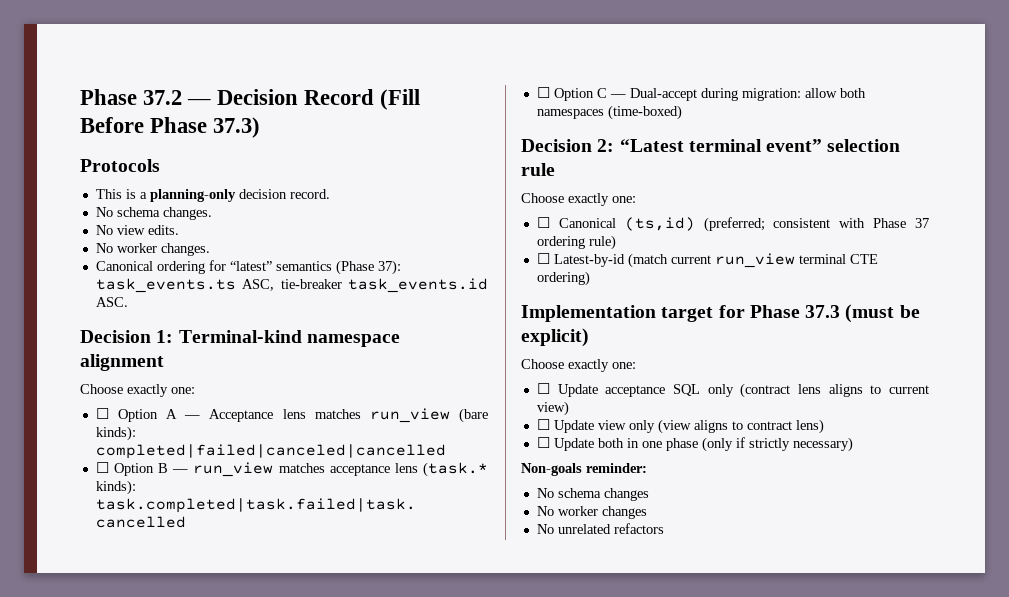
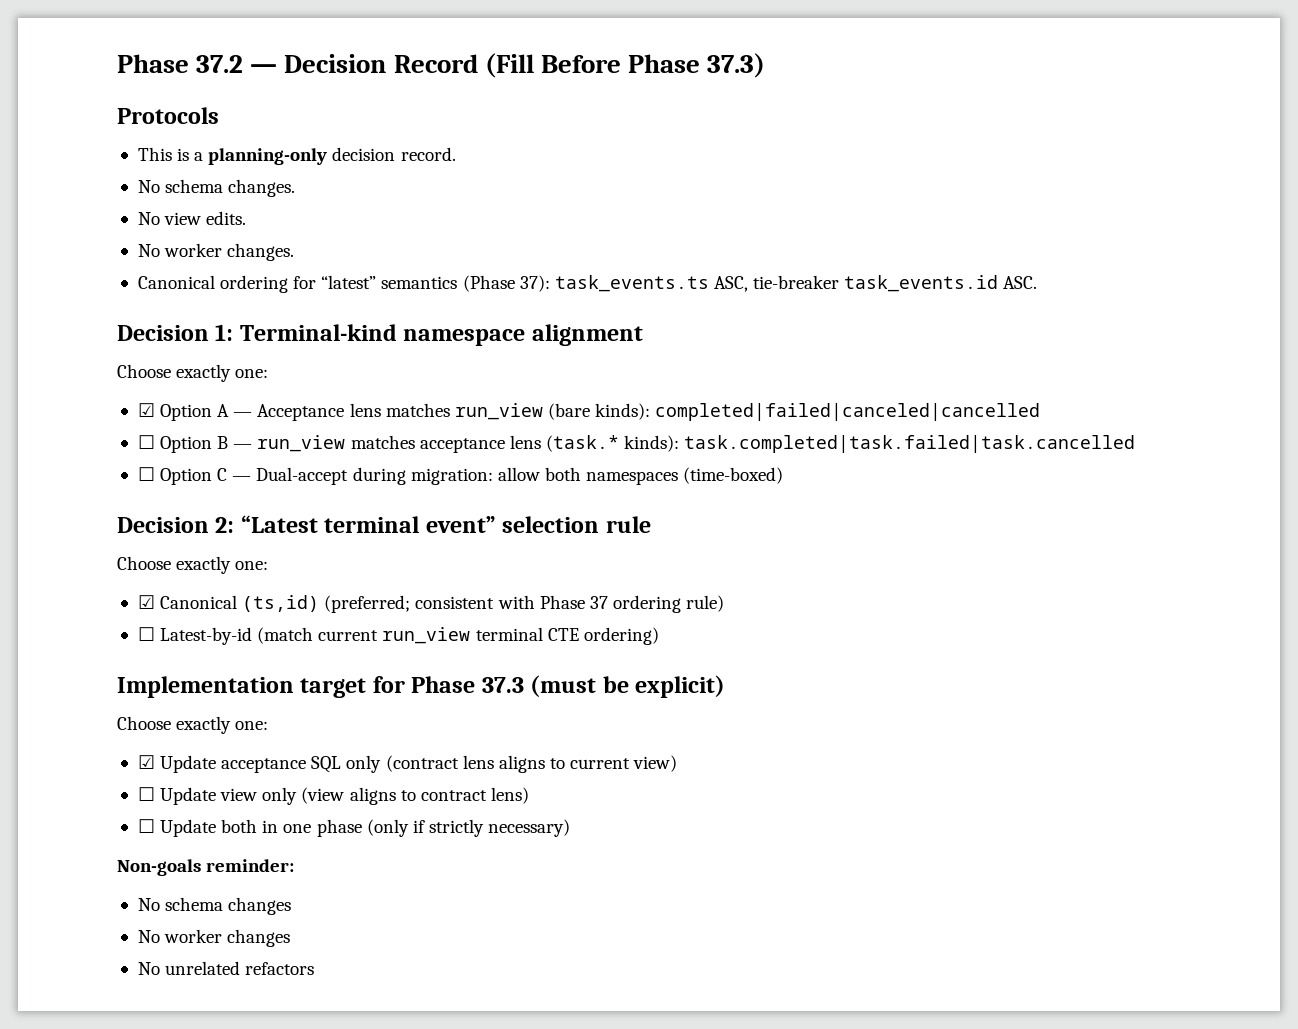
[95,408,109,419] ☐ -> [137,403,155,417] ☑
[536,217,550,228] ☐ -> [137,595,155,609] ☑
[536,383,550,394] ☐ -> [137,755,155,769] ☑

